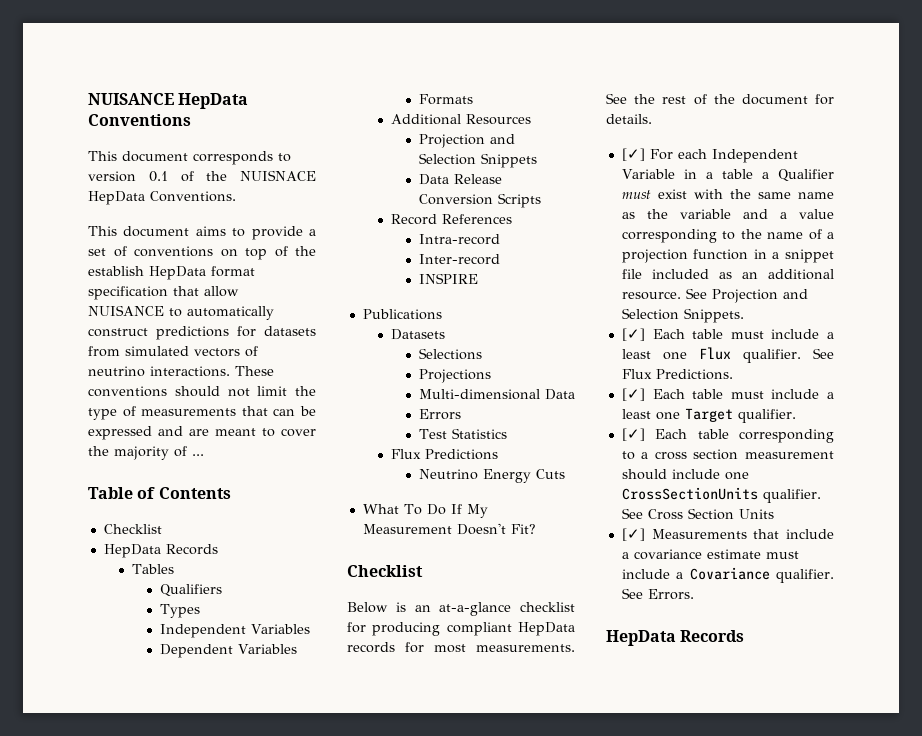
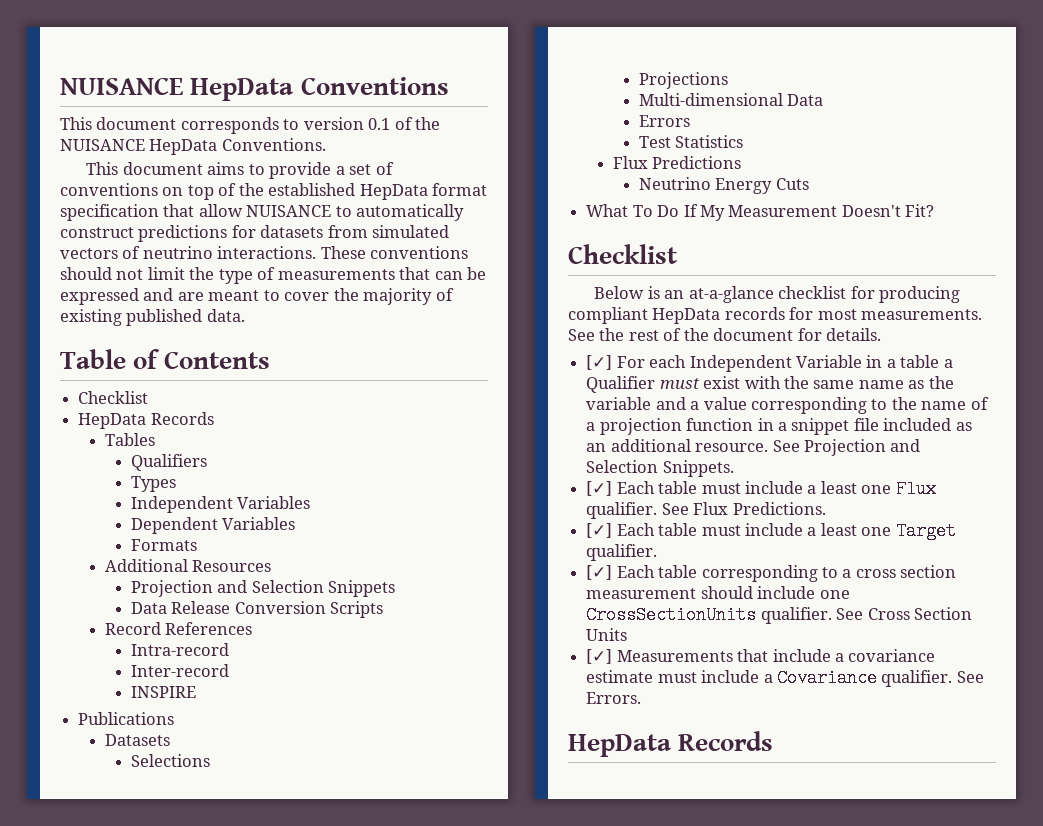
[240,170,316,181] NUISNACE -> [60,139,145,151] NUISANCE
[88,266,144,276] establish -> [268,183,356,196] established
[192,454,204,456] ... -> [60,309,245,326] existing published data.

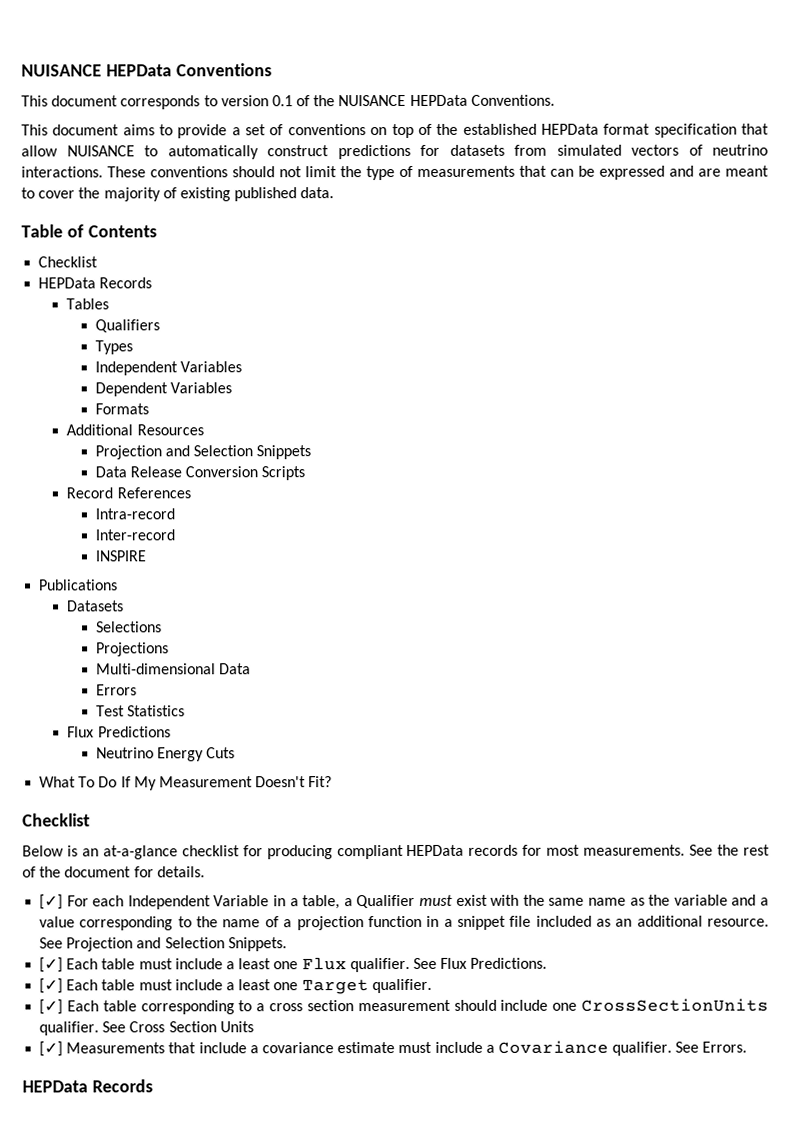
[60,77,294,101] NUISANCE HepData -> [21,64,172,77] NUISANCE HEPData
[149,139,218,155] HepData -> [409,94,468,106] HEPData
[359,184,428,200] HepData -> [540,123,599,135] HEPData
[78,413,147,429] HepData -> [38,277,97,289] HEPData
[652,308,721,324] HepData -> [406,844,465,856] HEPData
[900,355,940,368] table -> [302,895,341,910] table,
[568,734,671,757] HepData -> [22,1080,88,1093] HEPData

